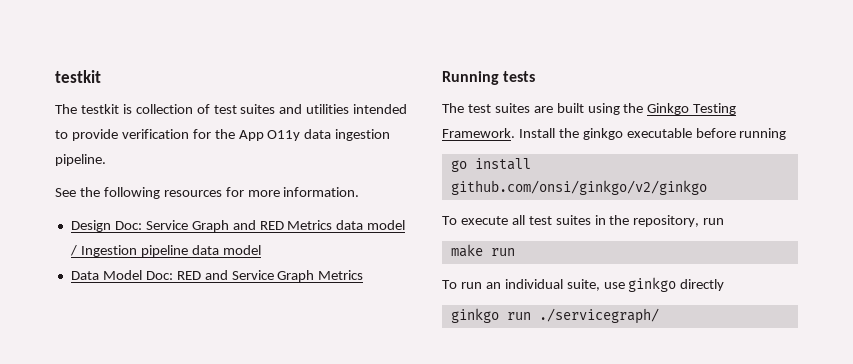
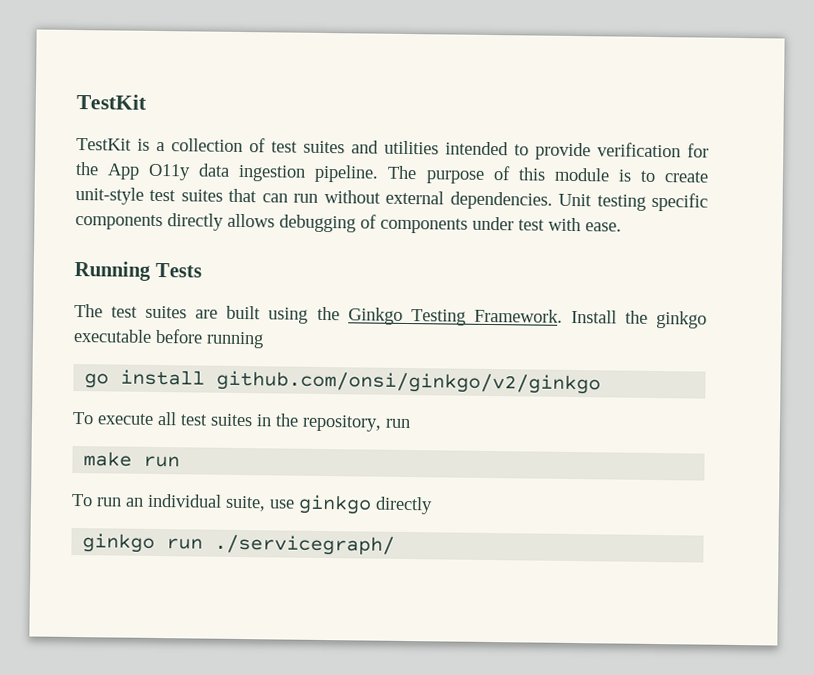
[55,70,101,83] [55,104,132,114] testkit // The testkit is -> [76,94,147,110] [76,138,165,152] TestKit // TestKit is a
[55,187,360,199] [70,220,406,232] [69,245,261,257] [70,270,364,282] // See the following resources for more information. // Design Doc: Service Graph and RED Metrics data model / Ingestion pipeline data model // Data Model Doc: RED and Service Graph Metrics -> [387,165,710,184] [75,187,708,212] [75,213,622,234] The purpose of this module is to create unit-style test suites that can run without external dependencies. Unit testing specific components directly allows debugging of components under test with ease.
[503,71,536,82] tests -> [154,262,202,278] Tests

